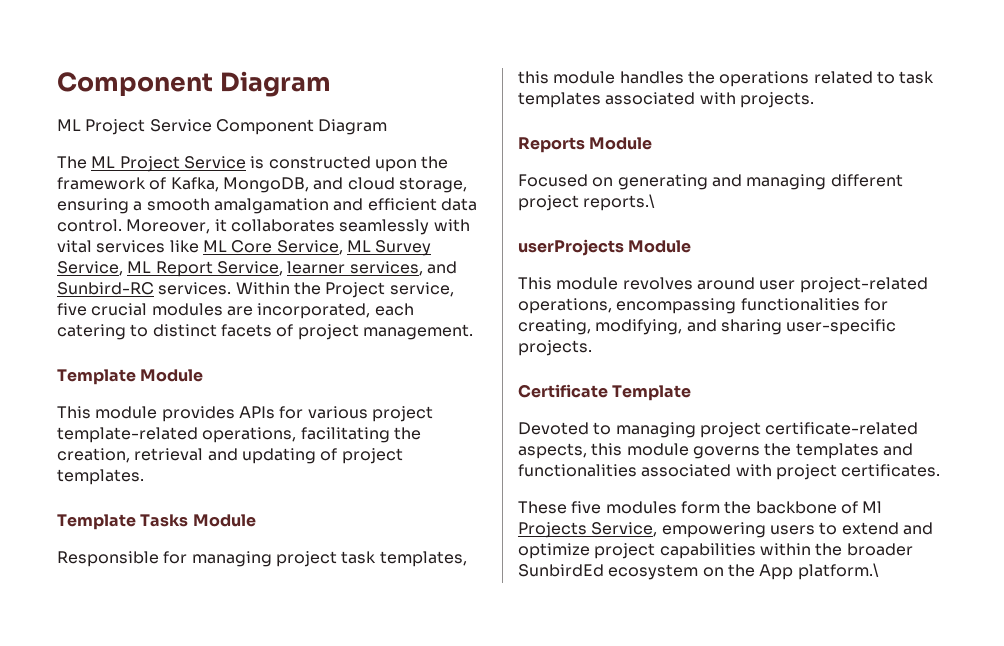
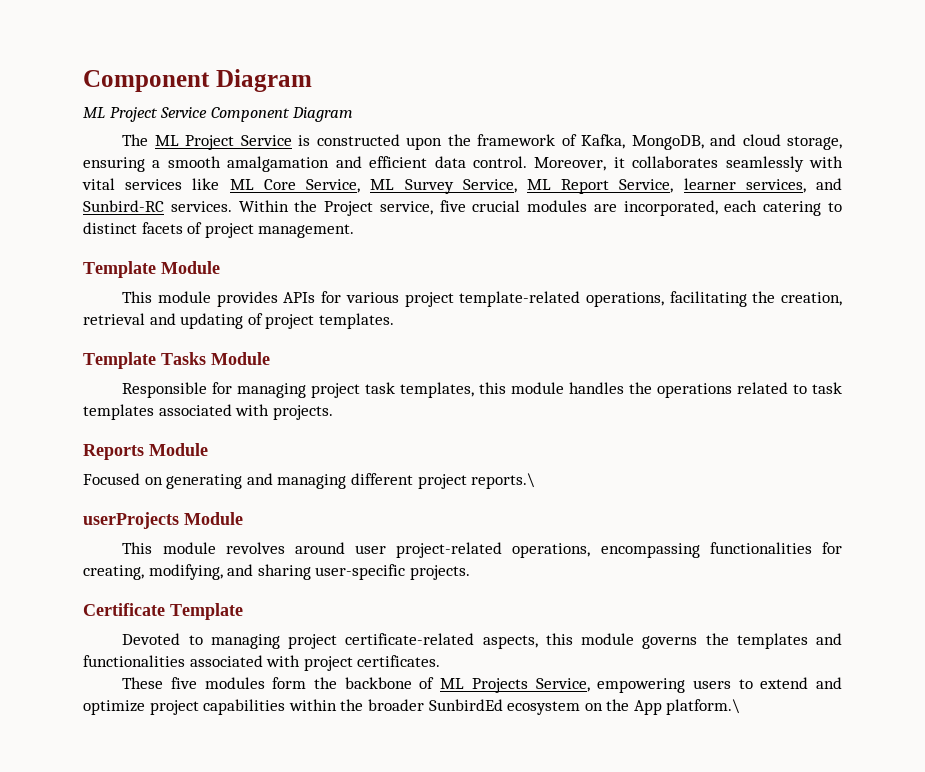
[862,501,883,513] Ml -> [440,678,465,689] ML

